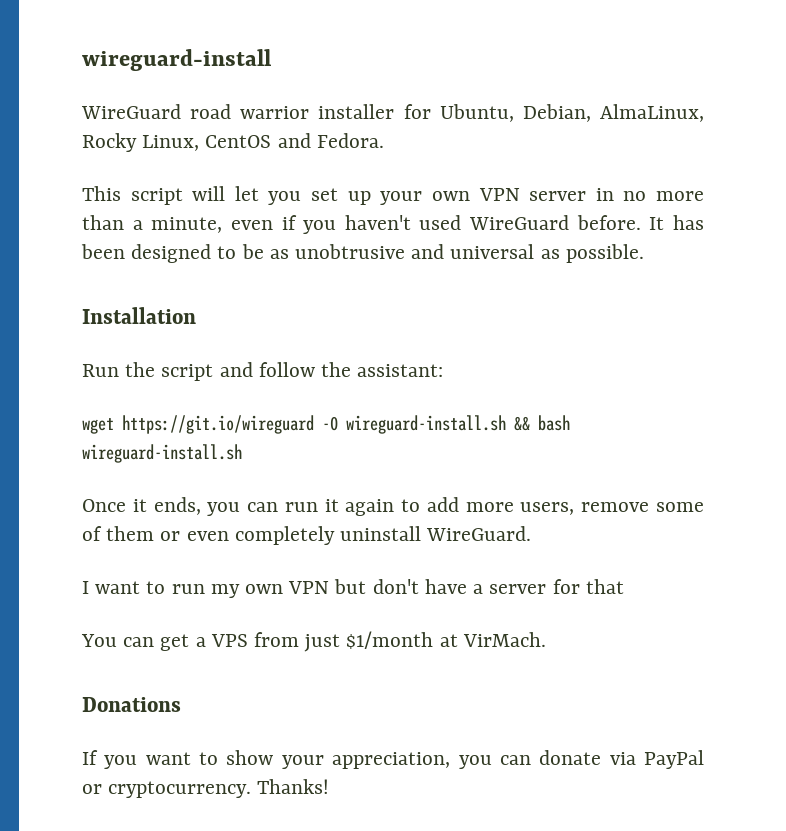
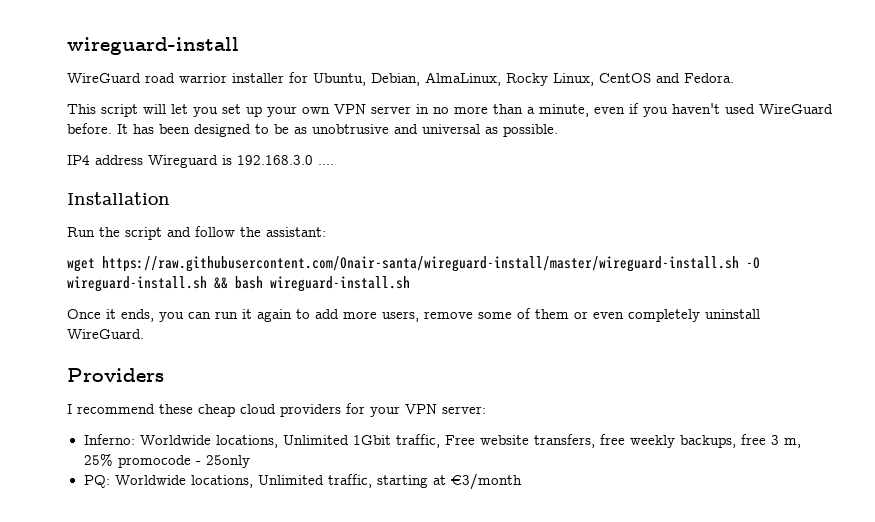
(644, 253) none -> [67,155,334,168] // IP4 address Wireguard is 192.168.3.0 ....
[122,415,314,434] https://git.io/wireguard -> [102,256,739,272] https://raw.githubusercontent.com/Onair-santa/wireguard-install/master/wireguard-install.sh
(532, 533) none -> [67,368,164,382] // Providers
[95,579,624,598] [81,631,546,652] [82,697,181,712] [82,750,704,769] [82,779,330,798] want to run my own VPN but don't have a server for that // You can get a VPS from just $1/month at VirMach. // Donations // If you want to show your appreciation, you can donate via PayPal or cryptocurrency. Thanks! -> [77,403,486,417] [83,434,801,448] [83,453,250,468] [83,473,522,490] recommend these cheap cloud providers for your VPN server: // Inferno: Worldwide locations, Unlimited 1Gbit traffic, Free website transfers, free weekly backups, free 3 m, 25% promocode - 25only // PQ: Worldwide locations, Unlimited traffic, starting at €3/month

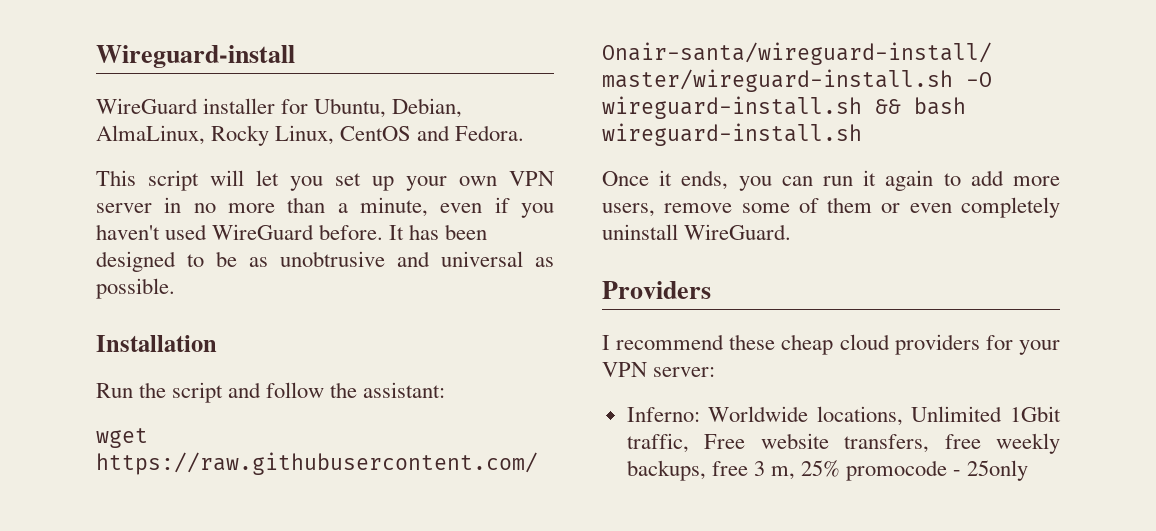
[67,37,239,55] [67,73,227,83] wireguard-install // WireGuard road warrior -> [96,45,295,68] [96,98,198,114] Wireguard-install // WireGuard
[67,155,334,168] // IP4 address Wireguard is 192.168.3.0 .... -> (175, 288) none
[83,473,522,490] // PQ: Worldwide locations, Unlimited traffic, starting at €3/month -> (1029, 470) none

